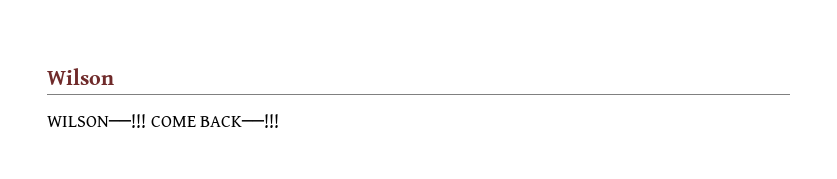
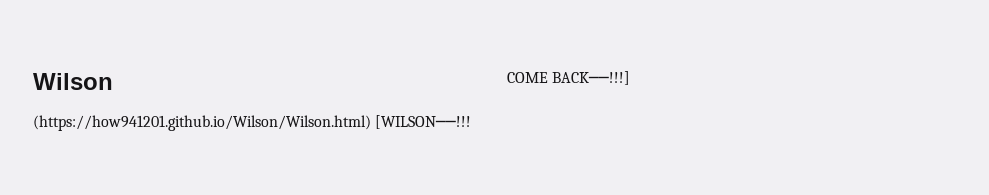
[47,114,280,128] WILSON──!!! COME BACK──!!! -> [33,115,472,131] [507,71,631,85] (https://how941201.github.io/Wilson/Wilson.html) [WILSON──!!! COME BACK──!!!]

